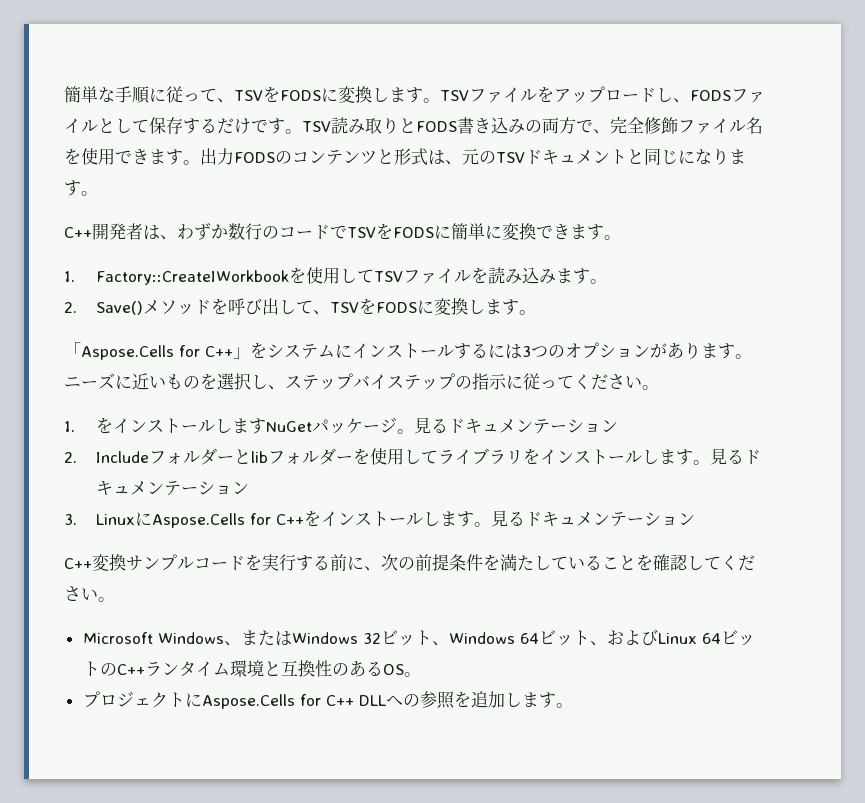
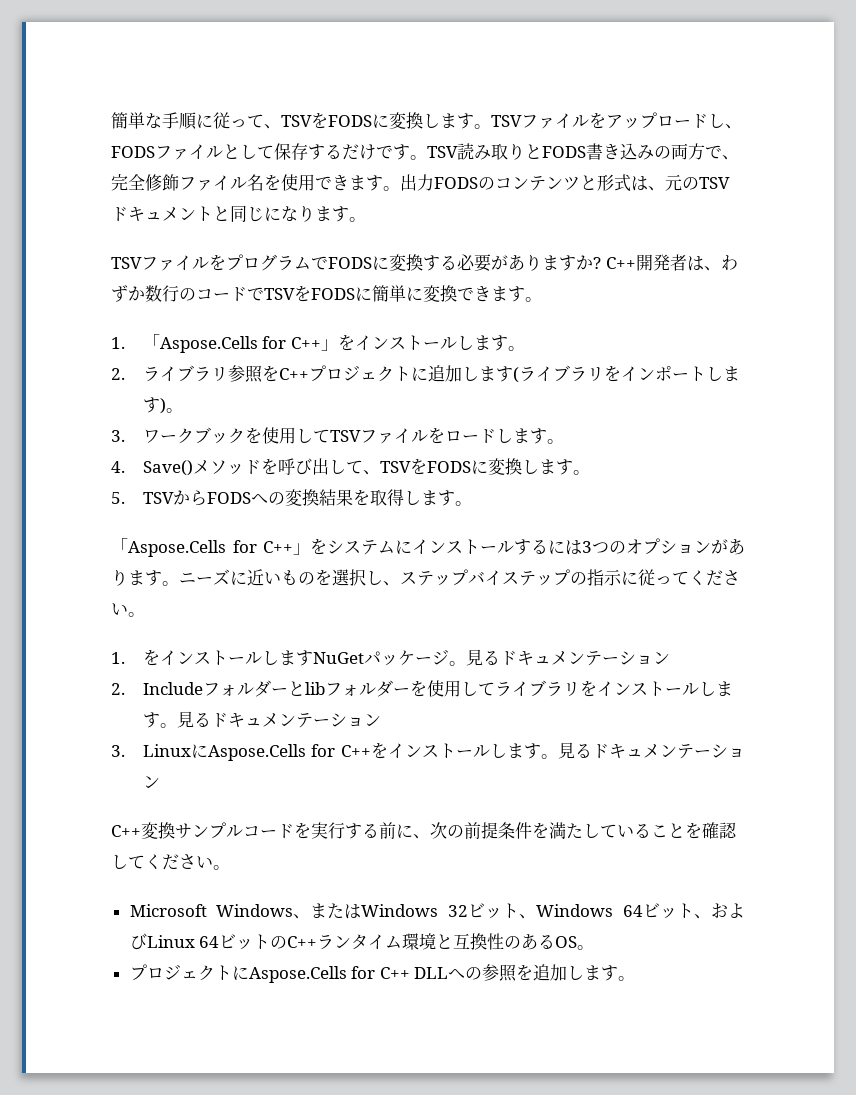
(98, 193) none -> [111,254,601,272] TSVファイルをプログラムでFODSに変換する必要がありますか?
[95,270,289,285] Factory::CreateIWorkbook -> [142,334,525,353] [111,365,740,383] [142,397,183,414] [111,427,245,444] 「Aspose.Cells for C++」をインストールします。 // 2.ライブラリ参照をC++プロジェクトに追加します(ライブラリをインポートします)。 // 3.ワークブック
[487,267,607,284] [64,302,77,313] 読み込みます。 // 2. -> [444,428,564,444] [111,461,125,473] ロードします。 // 4.
(536, 312) none -> [111,489,472,506] // 5. TSVからFODSへの変換結果を取得します。

